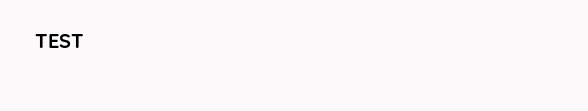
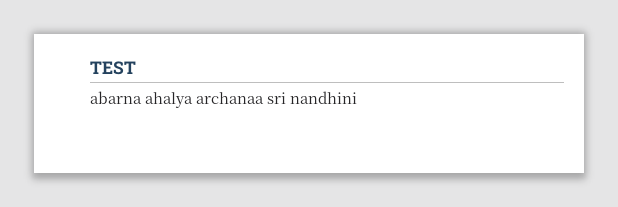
(84, 41) none -> [90,91,358,108] // abarna ahalya archanaa sri nandhini

